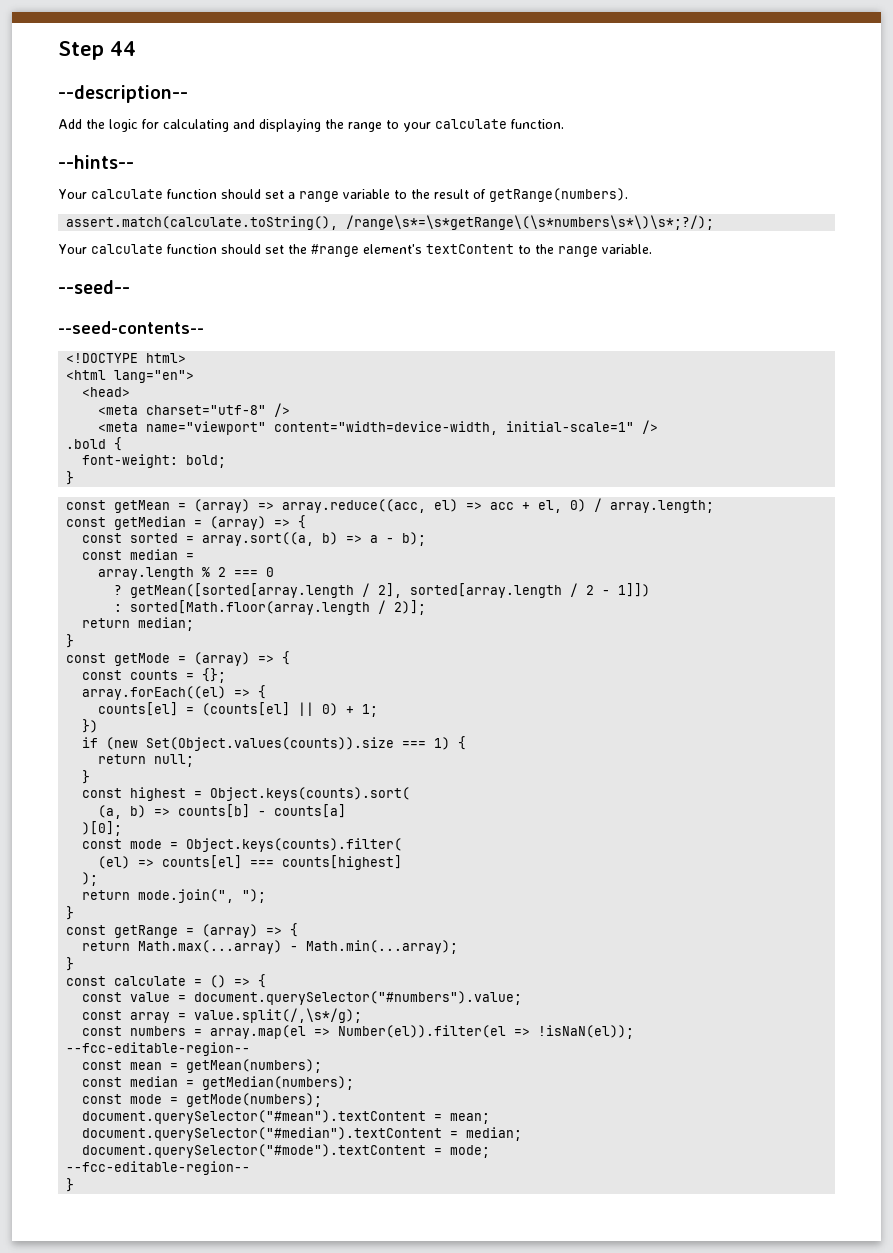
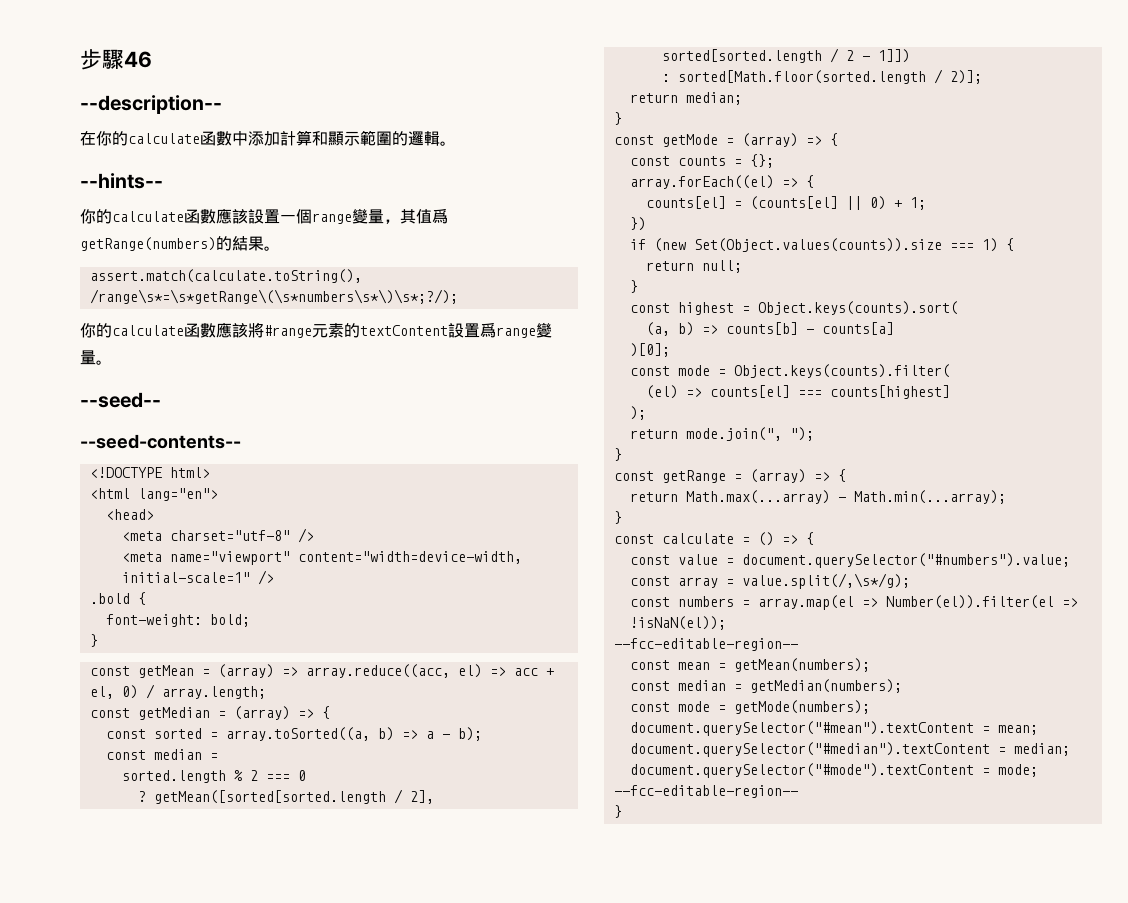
[58,41,136,60] Step 44 -> [80,49,152,70] 步驟46
[58,119,564,132] [58,155,134,169] [58,188,628,202] [66,215,715,230] [58,244,652,257] Add the logic for calculating and displaying the range to your calculate function. // --hints-- // Your calculate function should set a range variable to the result of getRange(numbers). // assert.match(calculate.toString(), /range\s*=\s*getRange\(\s*numbers\s*\)\s*;?/); // Your calculate function should set the #range element's textContent to the range variable. -> [80,130,456,146] [80,173,163,189] [80,208,448,224] [80,236,280,251] [89,269,362,283] [89,289,458,304] [80,322,552,338] [80,350,112,365] 在你的calculate函數中添加計算和顯示範圍的邏輯。 // --hints-- // 你的calculate函數應該設置一個range變量，其值爲getRange(numbers)的結果。 // assert.match(calculate.toString(), /range\s*=\s*getRange\(\s*numbers\s*\)\s*;?/); // 你的calculate函數應該將#range元素的textContent設置爲range變量。
[202,532,315,546] array.sort((a, -> [225,727,370,741] array.toSorted((a,
[98,567,195,580] array.length -> [121,770,226,783] sorted.length
[130,583,355,598] getMean([sorted[array.length -> [153,790,386,804] getMean([sorted[sorted.length
[410,583,563,598] sorted[array.length -> [661,49,822,63] sorted[sorted.length
[130,600,371,615] sorted[Math.floor(array.length -> [677,70,926,84] sorted[Math.floor(sorted.length

